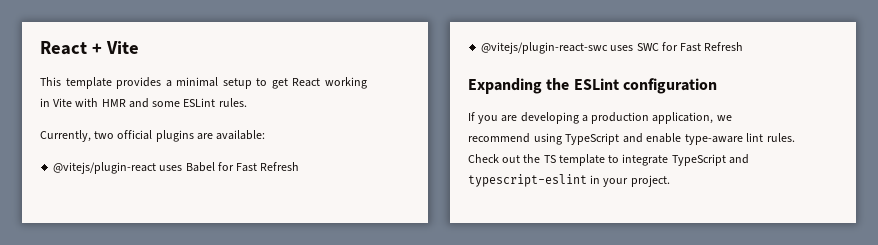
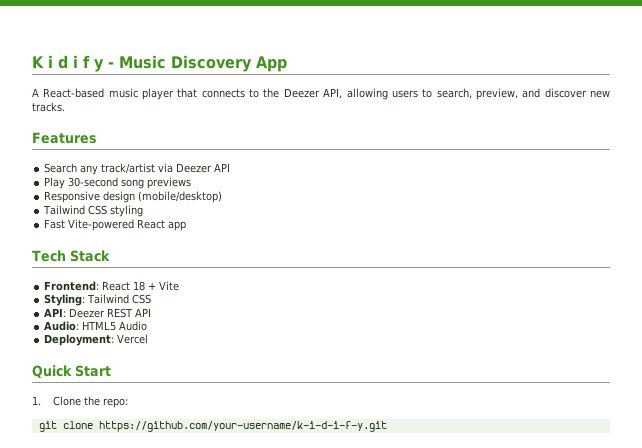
[40,41,139,55] [40,77,367,89] [40,98,247,108] [40,130,266,142] [53,162,300,174] [481,42,744,54] [468,78,717,94] [468,112,732,124] [468,133,795,145] [468,154,749,166] [468,174,670,187] React + Vite // This template provides a minimal setup to get React working in Vite with HMR and some ESLint rules. // Currently, two official plugins are available: // @vitejs/plugin-react uses Babel for Fast Refresh // @vitejs/plugin-react-swc uses SWC for Fast Refresh // Expanding the ESLint configuration // If you are developing a production application, we recommend using TypeScript and enable type-aware lint rules. Check out the TS template to integrate TypeScript and typescript-eslint in your project. -> [32,55,287,72] [32,88,611,100] [32,102,65,112] [32,132,97,144] [44,163,231,175] [44,177,192,189] [44,191,223,203] [43,205,144,217] [44,219,187,231] [32,250,110,262] [44,281,180,291] [44,294,152,306] [44,308,152,318] [44,321,148,331] [44,334,149,346] [32,365,111,379] [32,396,129,408] [38,421,387,432] K i d i f y - Music Discovery App // A React-based music player that connects to the Deezer API, allowing users to search, preview, and discover new tracks. // Features // Search any track/artist via Deezer API // Play 30-second song previews // Responsive design (mobile/desktop) // Tailwind CSS styling // Fast Vite-powered React app // Tech Stack // Frontend: React 18 + Vite // Styling: Tailwind CSS // API: Deezer REST API // Audio: HTML5 Audio // Deployment: Vercel // Quick Start // 1. Clone the repo: // git clone https://github.com/your-username/k-i-d-i-f-y.git

